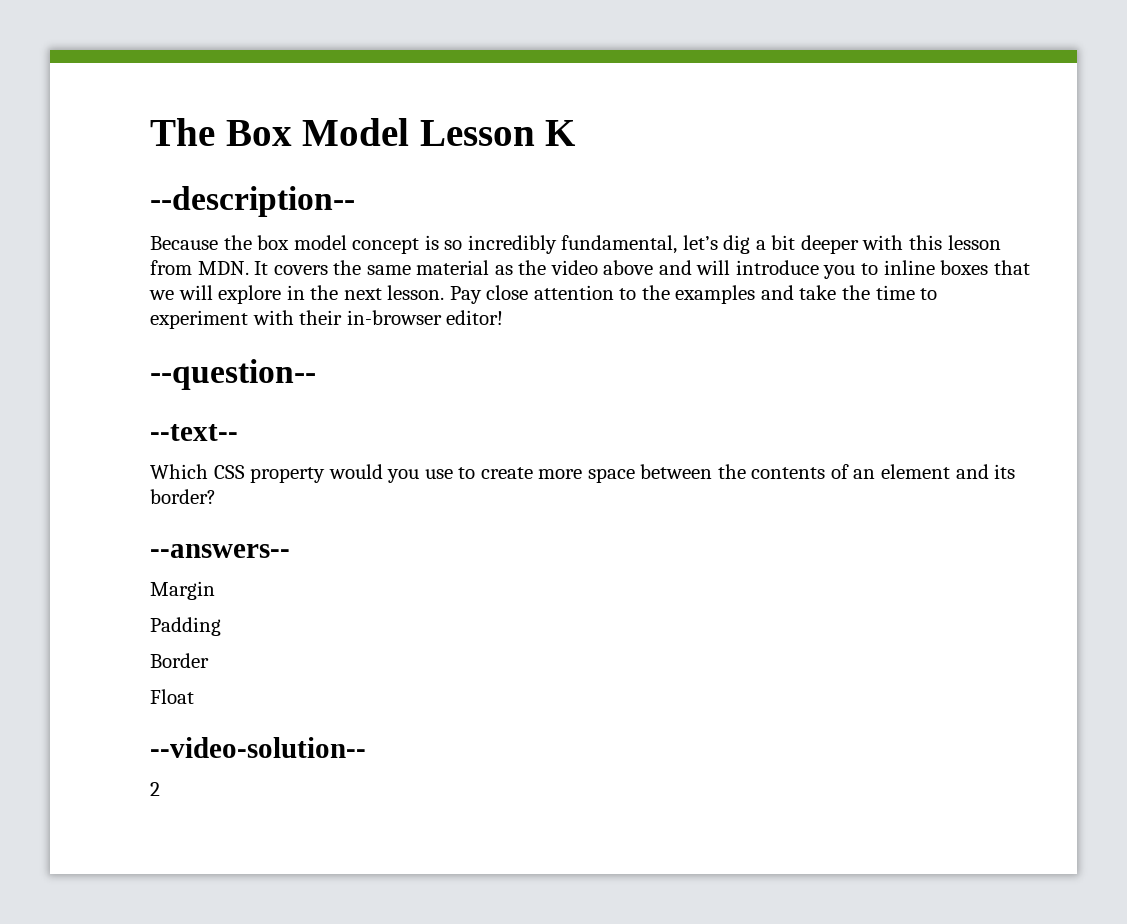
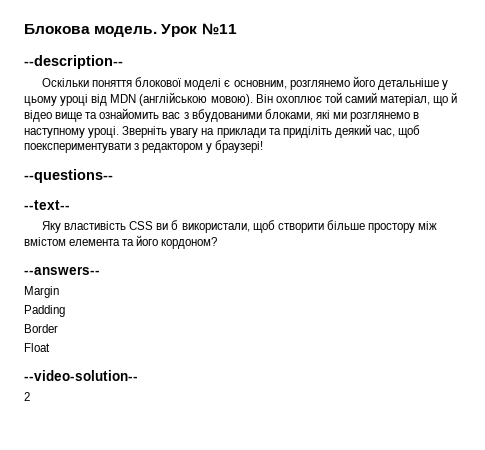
[150,118,577,146] [150,186,355,217] [150,235,1001,254] [150,260,1030,279] [149,285,938,304] [150,310,504,329] [150,359,316,390] [150,424,238,441] [150,464,1016,483] [150,489,216,504] The Box Model Lesson K // --description-- // Because the box model concept is so incredibly fundamental, let’s dig a bit deeper with this lesson from MDN. It covers the same material as the video above and will introduce you to inline boxes that we will explore in the next lesson. Pay close attention to the examples and take the time to experiment with their in-browser editor! // --question-- // --text-- // Which CSS property would you use to create more space between the contents of an element and its border? -> [24,23,237,37] [24,55,123,69] [42,76,448,90] [24,92,458,106] [24,108,420,122] [24,124,421,138] [24,140,264,153] [24,169,113,183] [24,200,70,210] [42,220,438,233] [24,235,218,249] Блокова модель. Урок №11 // --description-- // Оскільки поняття блокової моделі є основним, розглянемо його детальніше у цьому уроці від MDN (англійською мовою). Він охоплює той самий матеріал, що й відео вище та ознайомить вас з вбудованими блоками, які ми розглянемо в наступному уроці. Зверніть увагу на приклади та приділіть деякий час, щоб поекспериментувати з редактором у браузері! // --questions-- // --text-- // Яку властивість CSS ви б використали, щоб створити більше простору між вмістом елемента та його кордоном?

